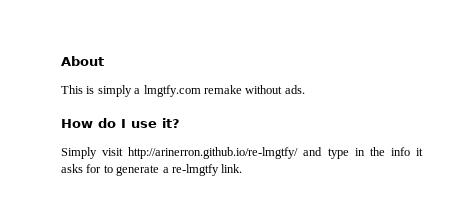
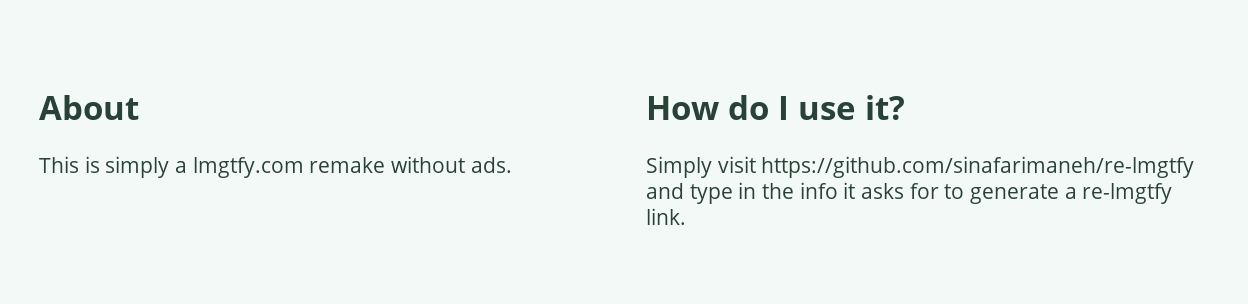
[128,147,299,159] http://arinerron.github.io/re-lmgtfy/ -> [761,156,1195,178] https://github.com/sinafarimaneh/re-lmgtfy

